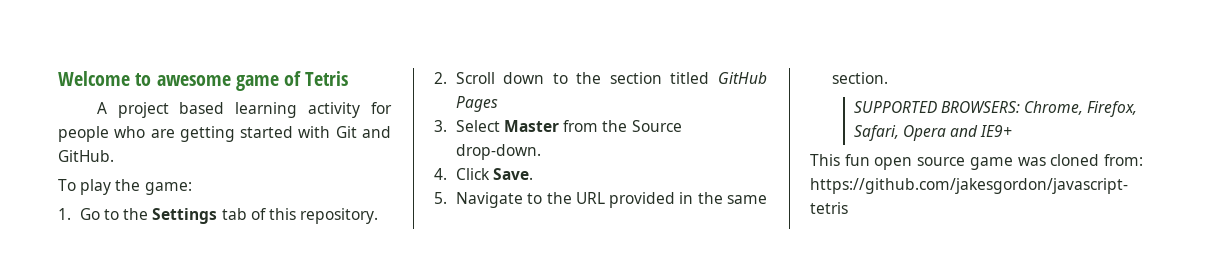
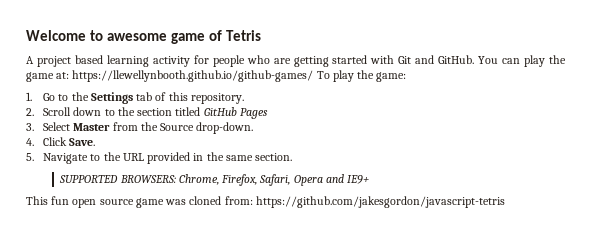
(114, 156) // -> [478,55,567,67] [26,70,314,82] You can play the game at: https://llewellynbooth.github.io/github-games/

